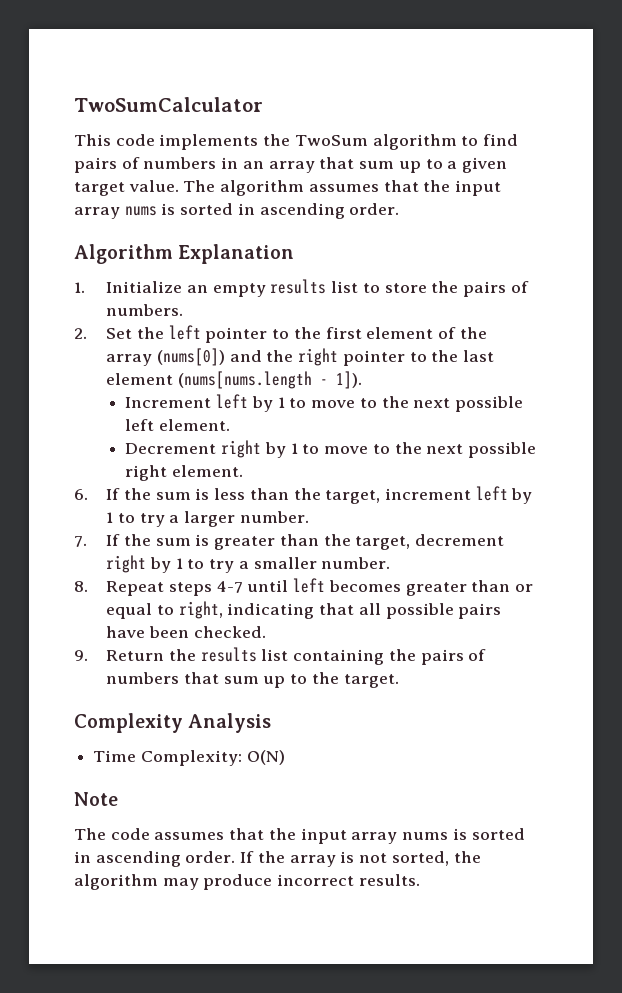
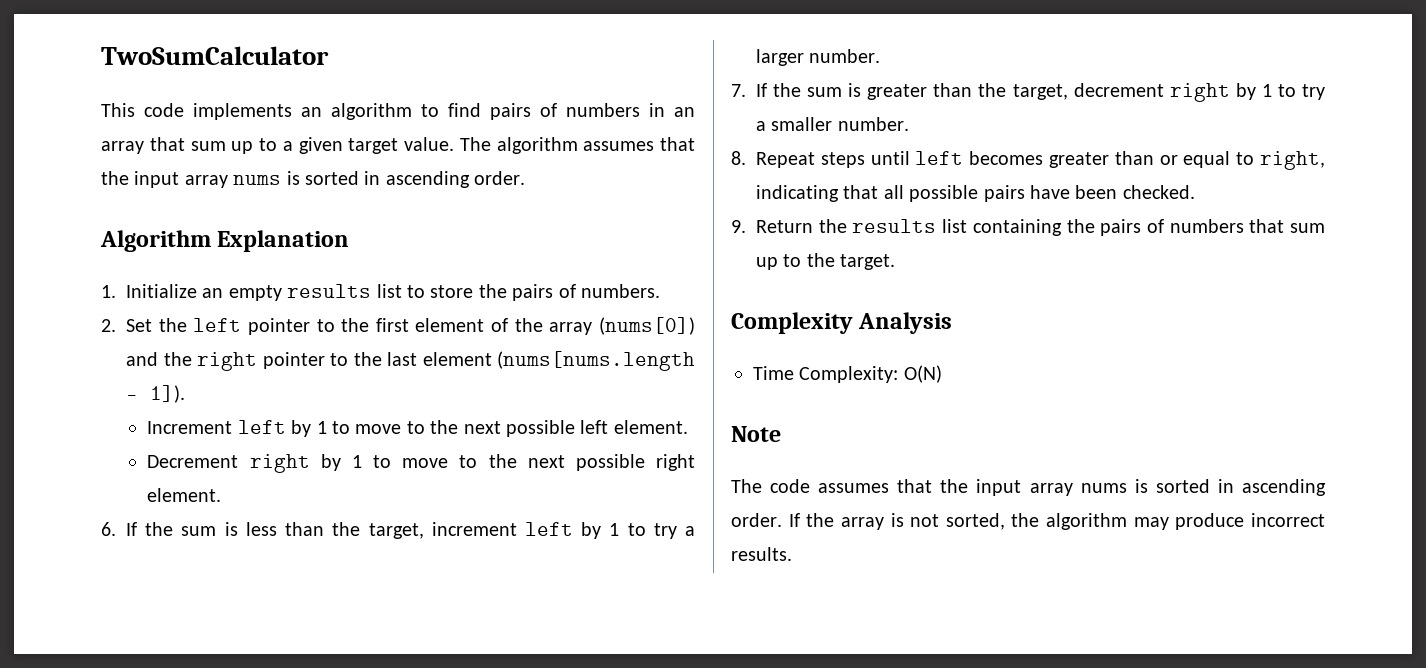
[263,134,368,146] the TwoSum -> [301,107,322,117] an
[216,581,243,593] 4-7 -> (865, 160) none

